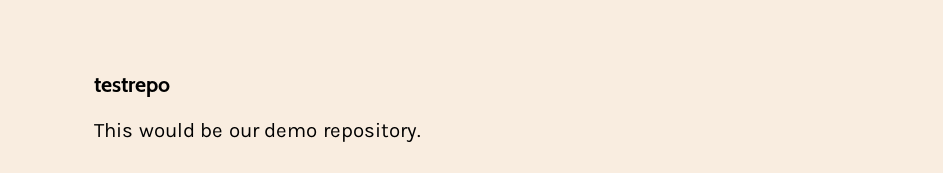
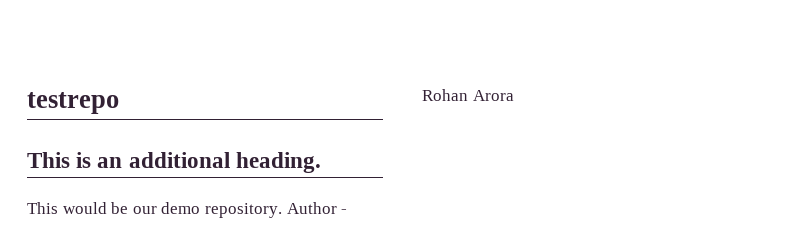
(170, 87) none -> [27,152,321,173] // This is an additional heading.
(421, 132) none -> [286,202,348,214] [422,89,514,101] Author - Rohan Arora

